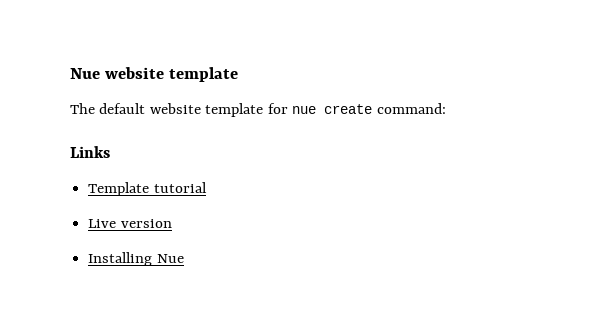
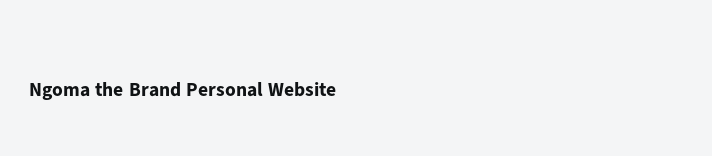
[70,67,239,82] [70,103,446,117] [70,146,110,158] [88,182,207,196] [88,219,172,228] [88,252,184,266] Nue website template // The default website template for nue create command: // Links // Template tutorial // Live version // Installing Nue -> [29,82,337,100] Ngoma the Brand Personal Website

